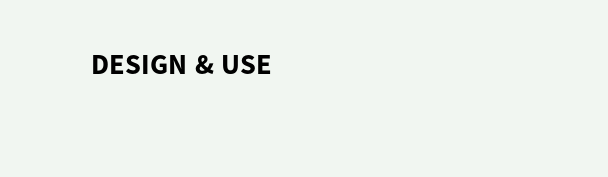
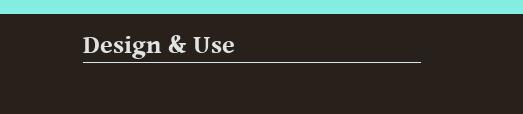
[91,55,273,74] DESIGN & USE -> [83,35,236,59] Design & Use

